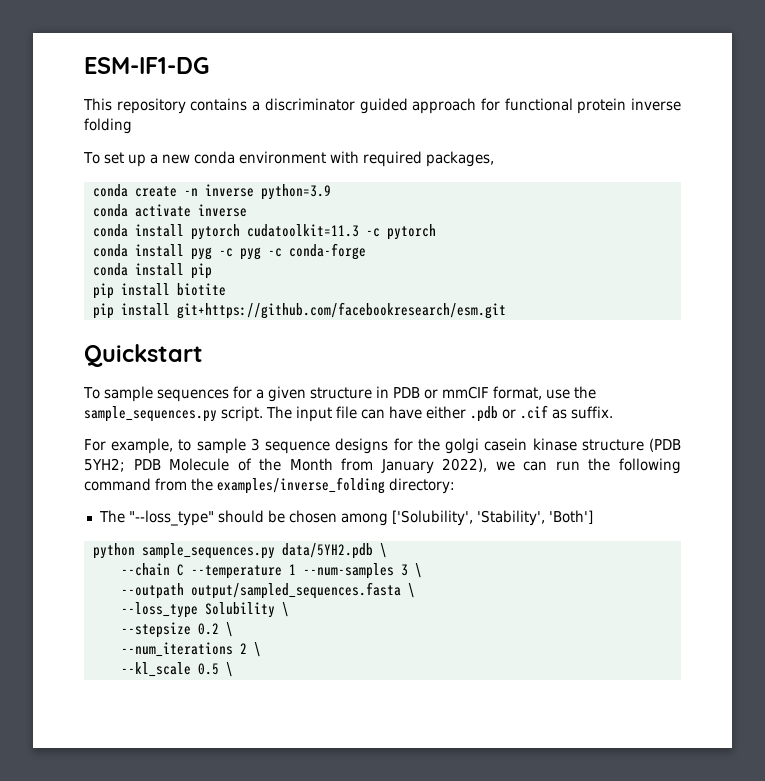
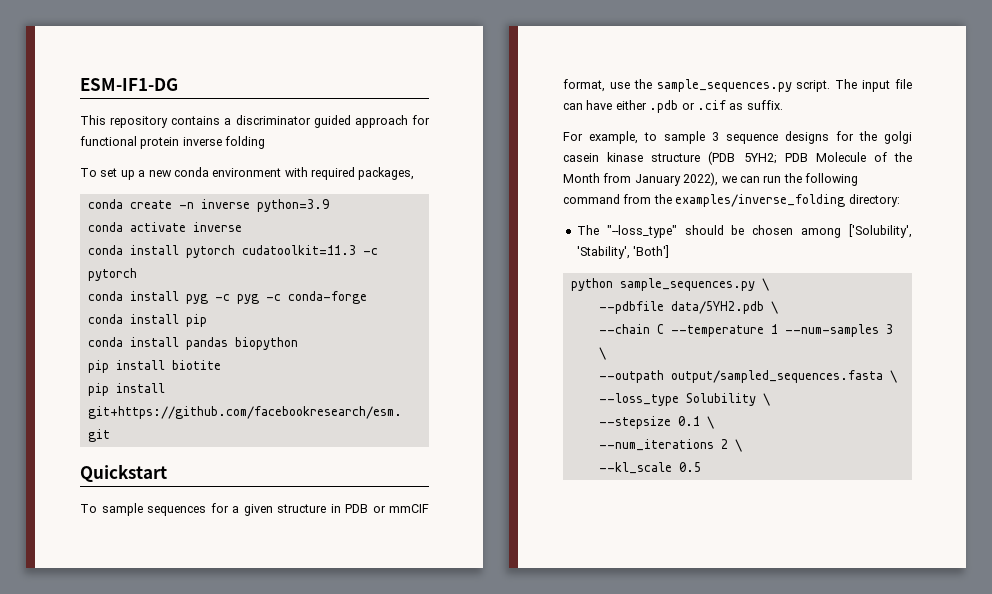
(212, 271) none -> [87,337,298,350] // conda install pandas biopython
(275, 551) none -> [761,278,769,291] [598,301,664,314] \ // --pdbfile
[197,623,219,635] 0.2 -> [677,416,700,426] 0.1
[225,662,233,677] \ -> (701, 467) none

